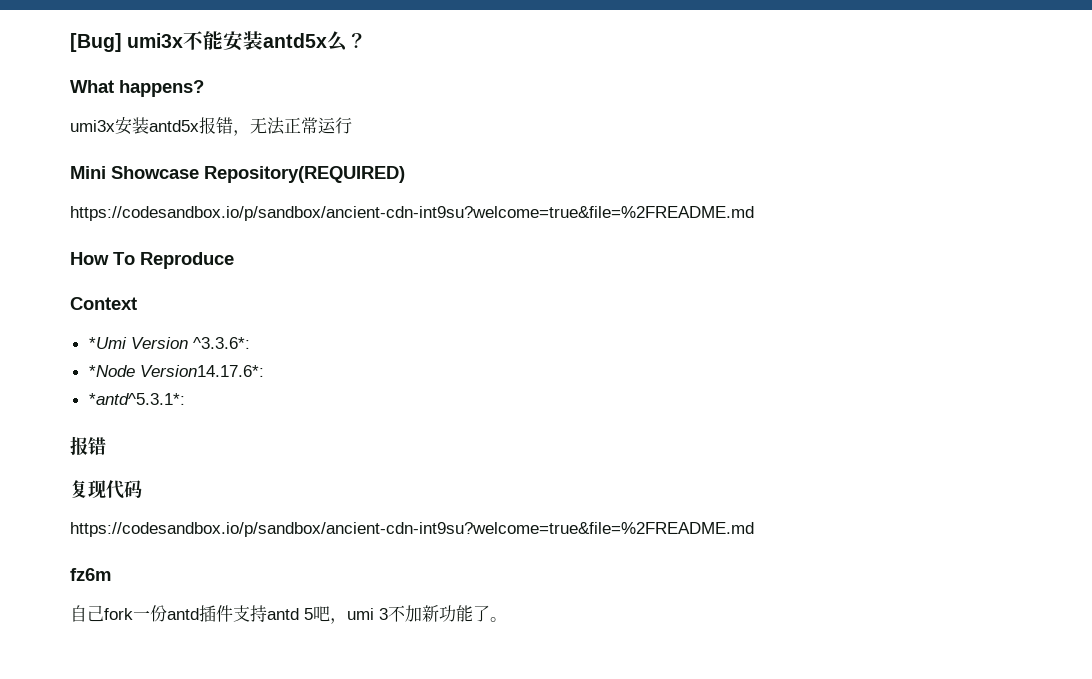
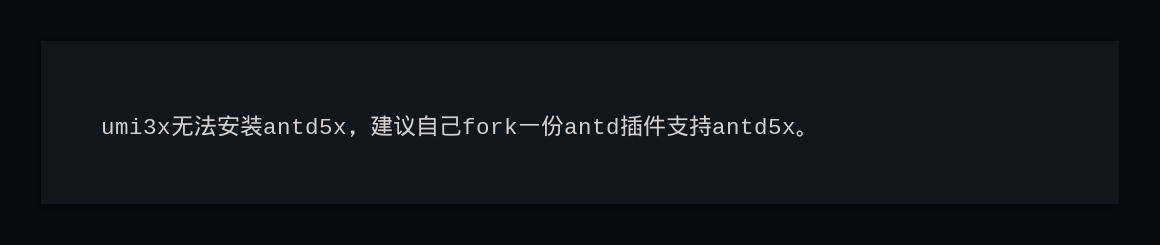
[70,31,368,52] [70,80,204,97] [70,117,352,136] [70,166,405,183] [70,206,754,221] [70,252,234,269] [70,297,137,310] [88,337,250,349] [88,365,264,377] [88,393,185,405] [70,436,106,456] [70,480,142,499] [70,522,754,537] [70,568,111,581] [Bug] umi3x不能安装antd5x么？ // What happens? // umi3x安装antd5x报错，无法正常运行 // Mini Showcase Repository(REQUIRED) // https://codesandbox.io/p/sandbox/ancient-cdn-int9su?welcome=true&file=%2FREADME.md // How To Reproduce // Context // *Umi Version ^3.3.6*: // *Node Version14.17.6*: // *antd^5.3.1*: // 报错 // 复现代码 // https://codesandbox.io/p/sandbox/ancient-cdn-int9su?welcome=true&file=%2FREADME.md // fz6m // -> [101,115,416,137] umi3x无法安装antd5x，建议
[267,605,490,624] antd 5吧，umi 3不加新功能了 -> [712,118,796,134] antd5x

